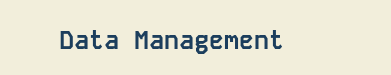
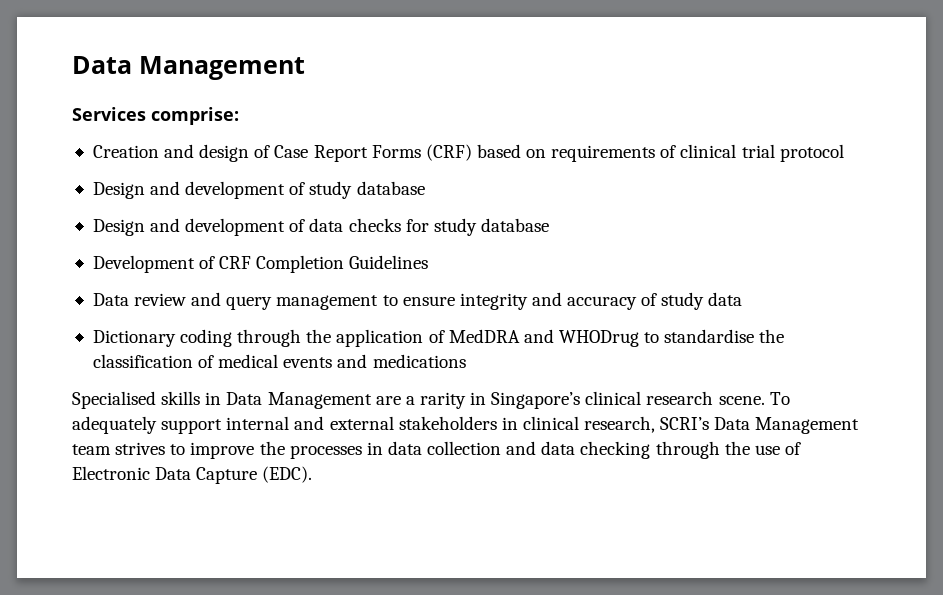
[59,30,284,54] Data Management -> [72,56,305,80] [72,107,239,125] [92,144,844,162] [92,181,425,199] [92,218,549,236] [92,255,429,273] [92,292,743,310] [92,329,785,347] [92,354,466,368] [72,391,790,409] [72,416,860,434] [72,441,801,459] [72,466,313,484] Data Management // Services comprise: // Creation and design of Case Report Forms (CRF) based on requirements of clinical trial protocol // Design and development of study database // Design and development of data checks for study database // Development of CRF Completion Guidelines // Data review and query management to ensure integrity and accuracy of study data // Dictionary coding through the application of MedDRA and WHODrug to standardise the classification of medical events and medications // Specialised skills in Data Management are a rarity in Singapore’s clinical research scene. To adequately support internal and external stakeholders in clinical research, SCRI’s Data Management team strives to improve the processes in data collection and data checking through the use of Electronic Data Capture (EDC).

